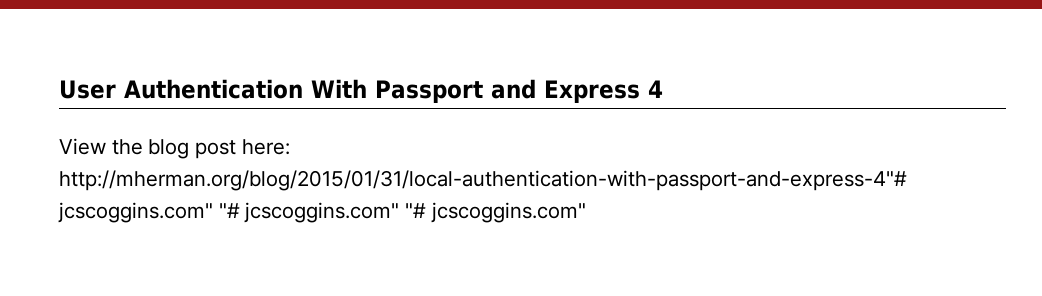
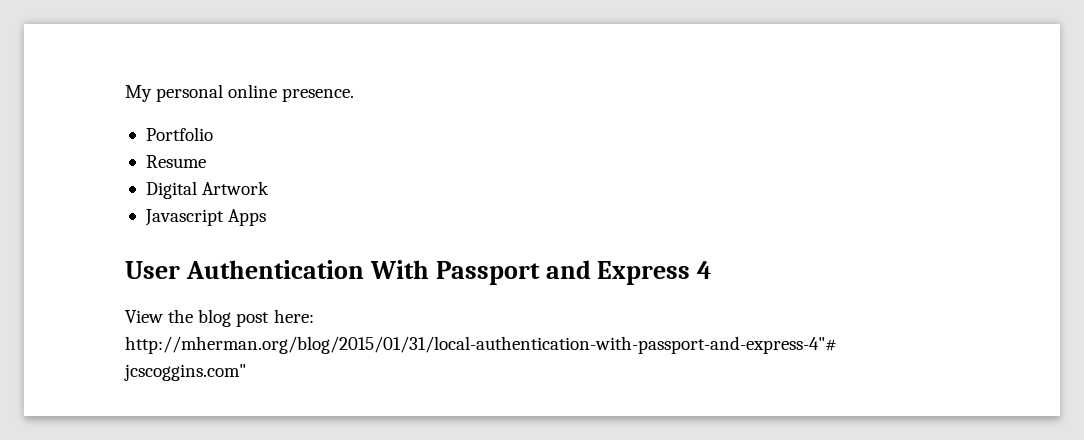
(59, 89) none -> [125,84,355,102] [145,127,213,141] [145,155,206,168] [145,181,270,199] [144,209,267,226] My personal online presence. // Portfolio // Resume // Digital Artwork // Javascript Apps //
[218,202,586,223] "# jcscoggins.com" "# jcscoggins.com" -> (246, 372) none

